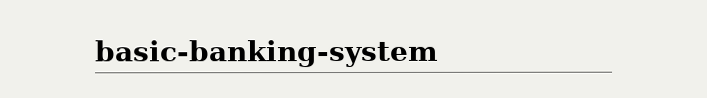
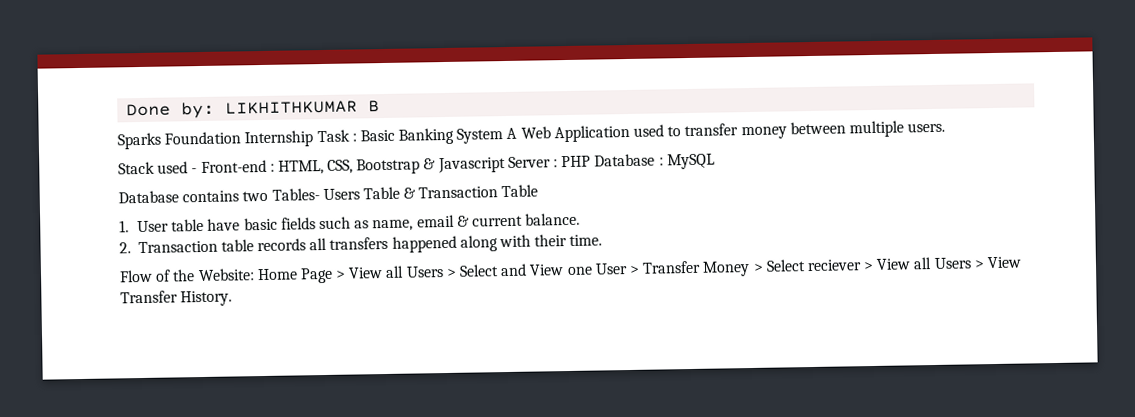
[94,39,439,68] basic-banking-system -> [126,100,381,119] [117,120,946,150] [118,153,715,175] [118,184,539,204] [119,212,581,233] [119,234,603,254] [119,256,1022,284] [120,290,233,307] Done by: LIKHITHKUMAR B // Sparks Foundation Internship Task : Basic Banking System A Web Application used to transfer money between multiple users. // Stack used - Front-end : HTML, CSS, Bootstrap & Javascript Server : PHP Database : MySQL // Database contains two Tables- Users Table & Transaction Table // 1. User table have basic fields such as name, email & current balance. // 2. Transaction table records all transfers happened along with their time. // Flow of the Website: Home Page > View all Users > Select and View one User > Transfer Money > Select reciever > View all Users > View Transfer History.

